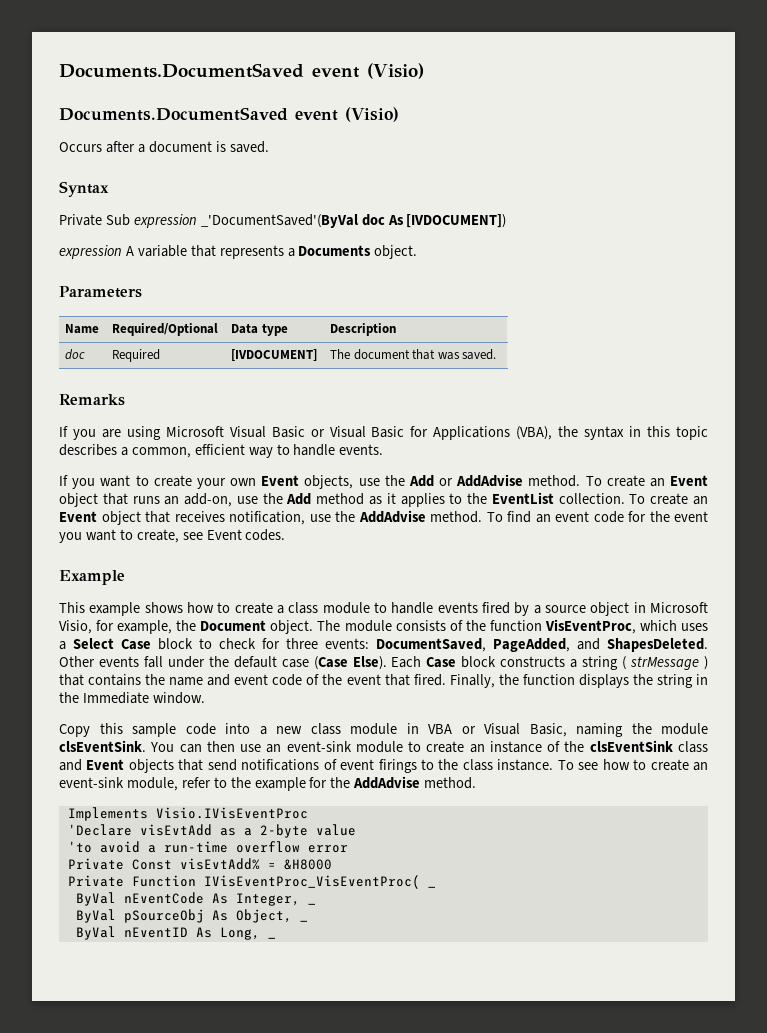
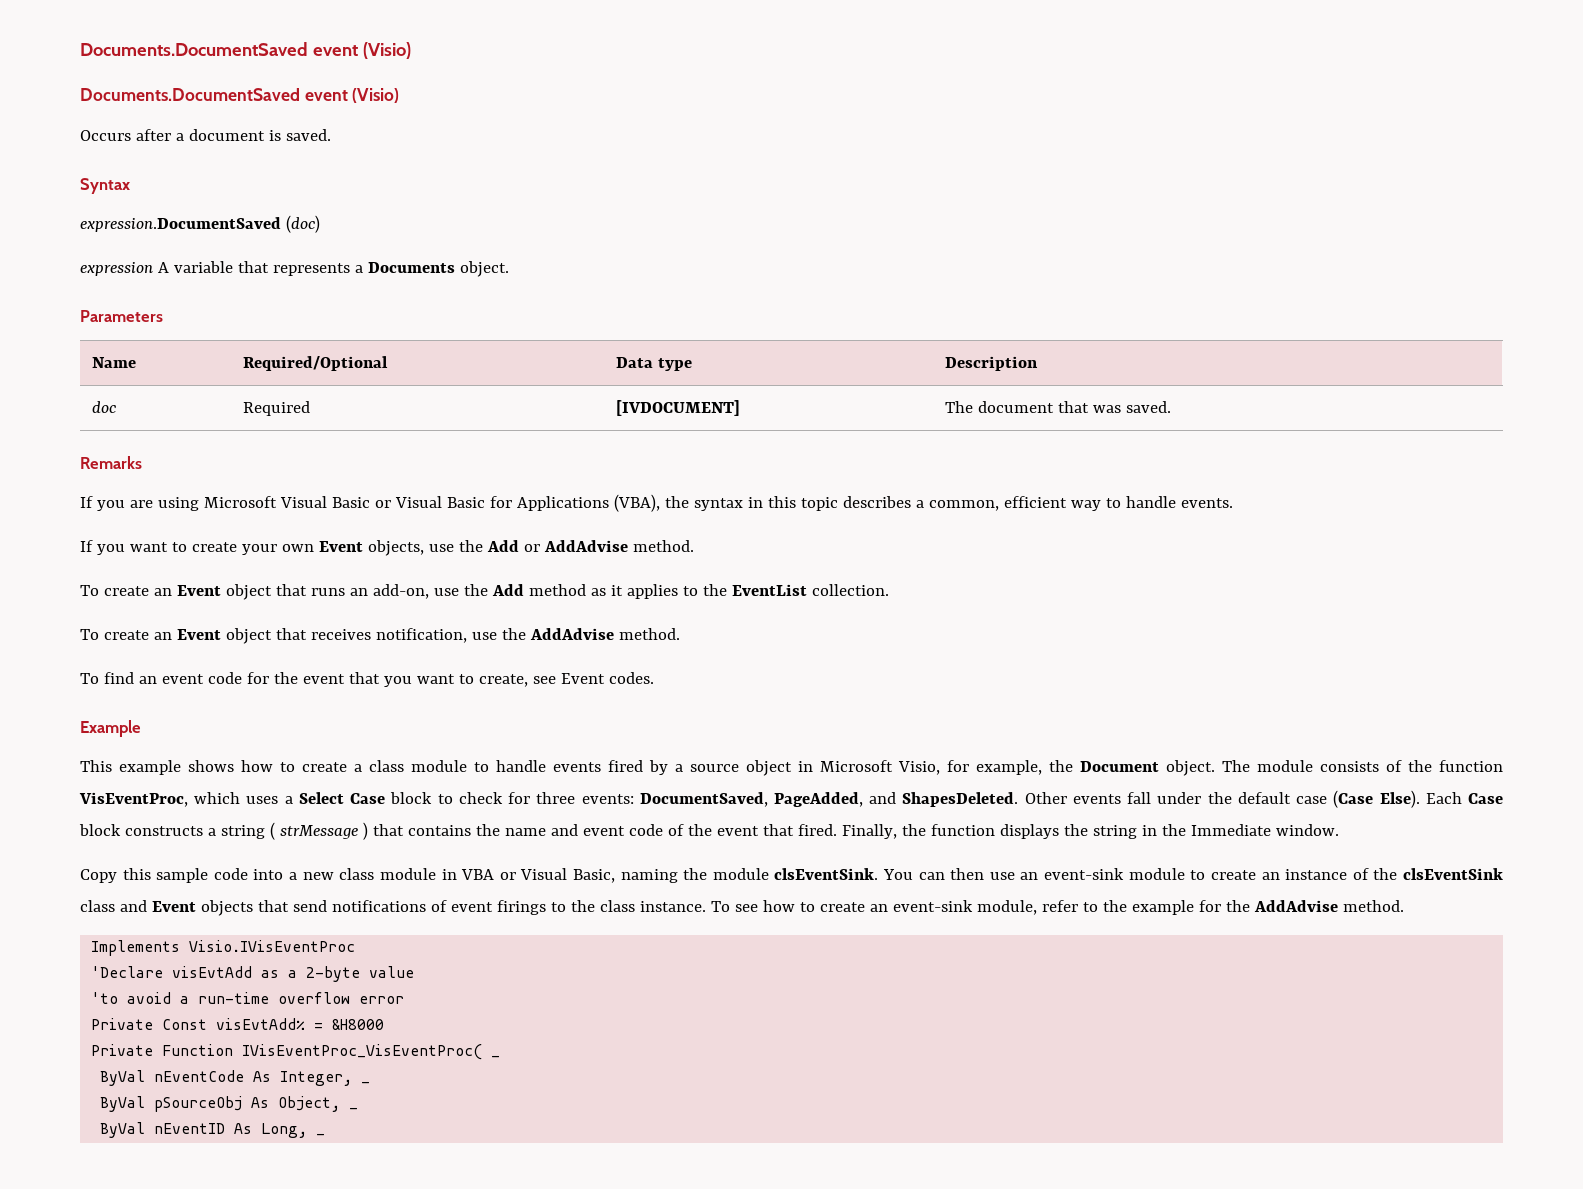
[59,214,507,228] Private Sub expression _'DocumentSaved'(ByVal doc As [IVDOCUMENT]) -> [80,215,320,233] expression.DocumentSaved (doc)
(581, 481) none -> (694, 546) //
(625, 498) none -> (889, 590) //
(482, 517) none -> (680, 634) //
(708, 516) none -> [348,672,380,684] that

